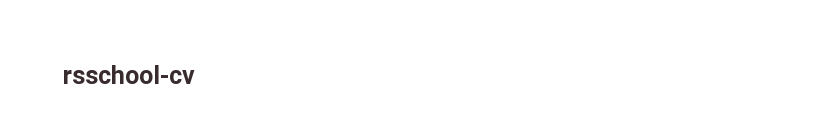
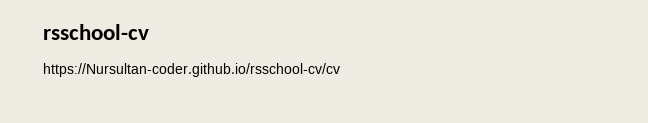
(195, 74) none -> [43,63,340,77] // https://Nursultan-coder.github.io/rsschool-cv/cv

